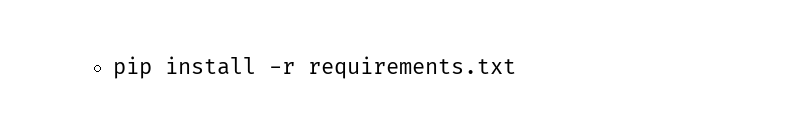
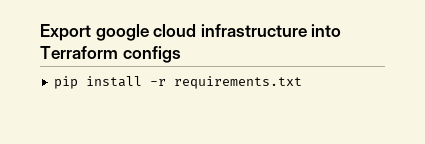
(113, 67) none -> [40,24,342,41] [40,46,181,63] Export google cloud infrastructure into Terraform configs //

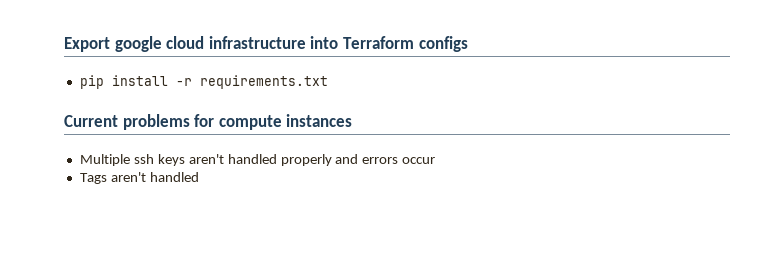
(302, 82) none -> [64,114,353,130] [79,154,436,166] [79,172,199,184] // Current problems for compute instances // Multiple ssh keys aren't handled properly and errors occur // Tags aren't handled

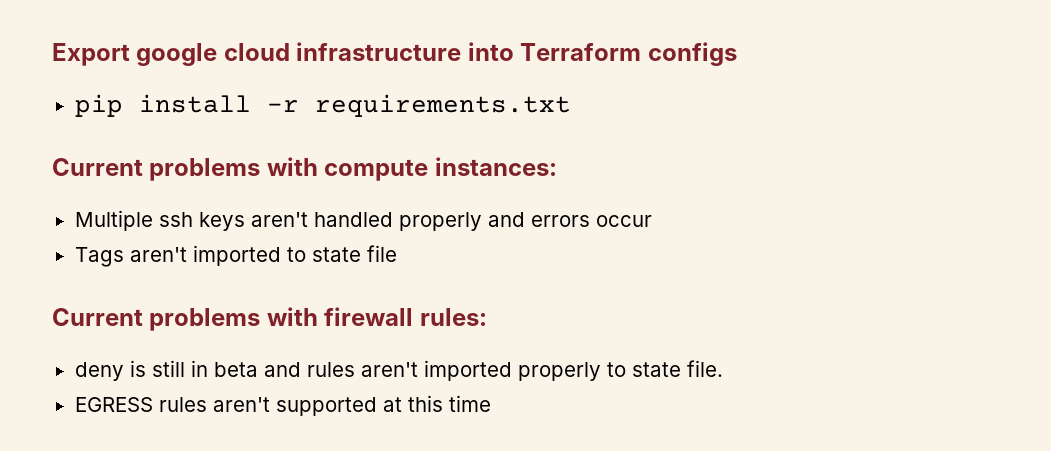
[194,114,353,130] for compute instances -> [266,157,557,181] with compute instances:
[149,172,199,182] handled -> [192,245,397,266] [52,307,487,331] [74,360,723,381] [74,395,491,416] imported to state file // Current problems with firewall rules: // deny is still in beta and rules aren't imported properly to state file. // EGRESS rules aren't supported at this time

